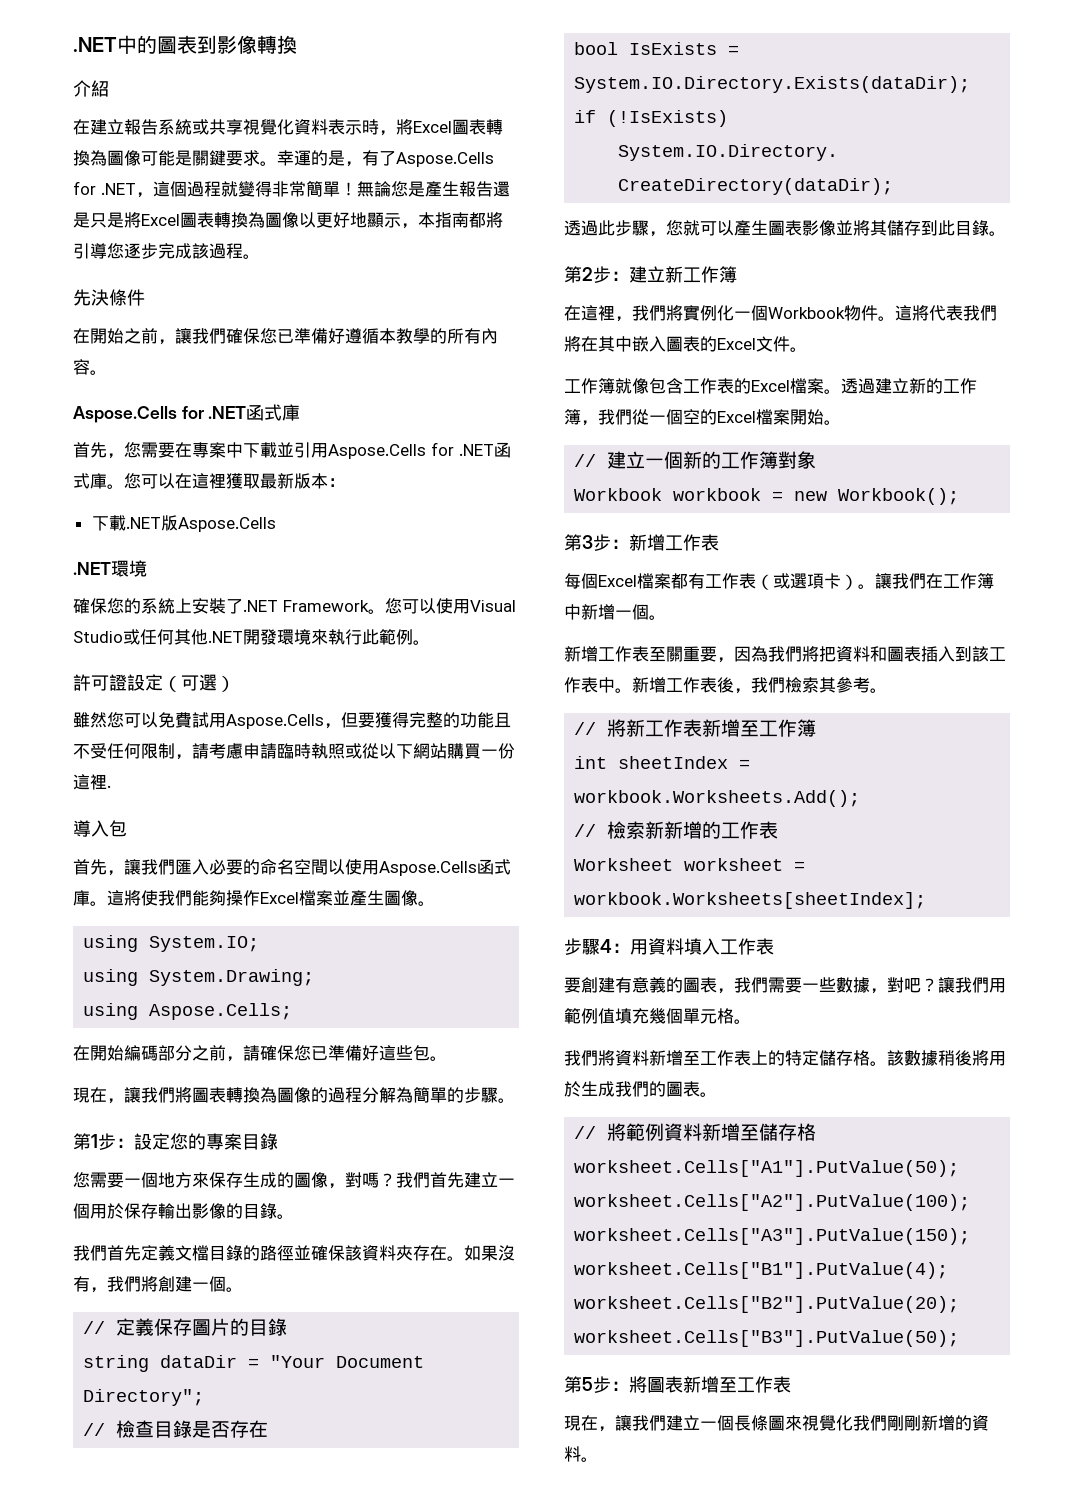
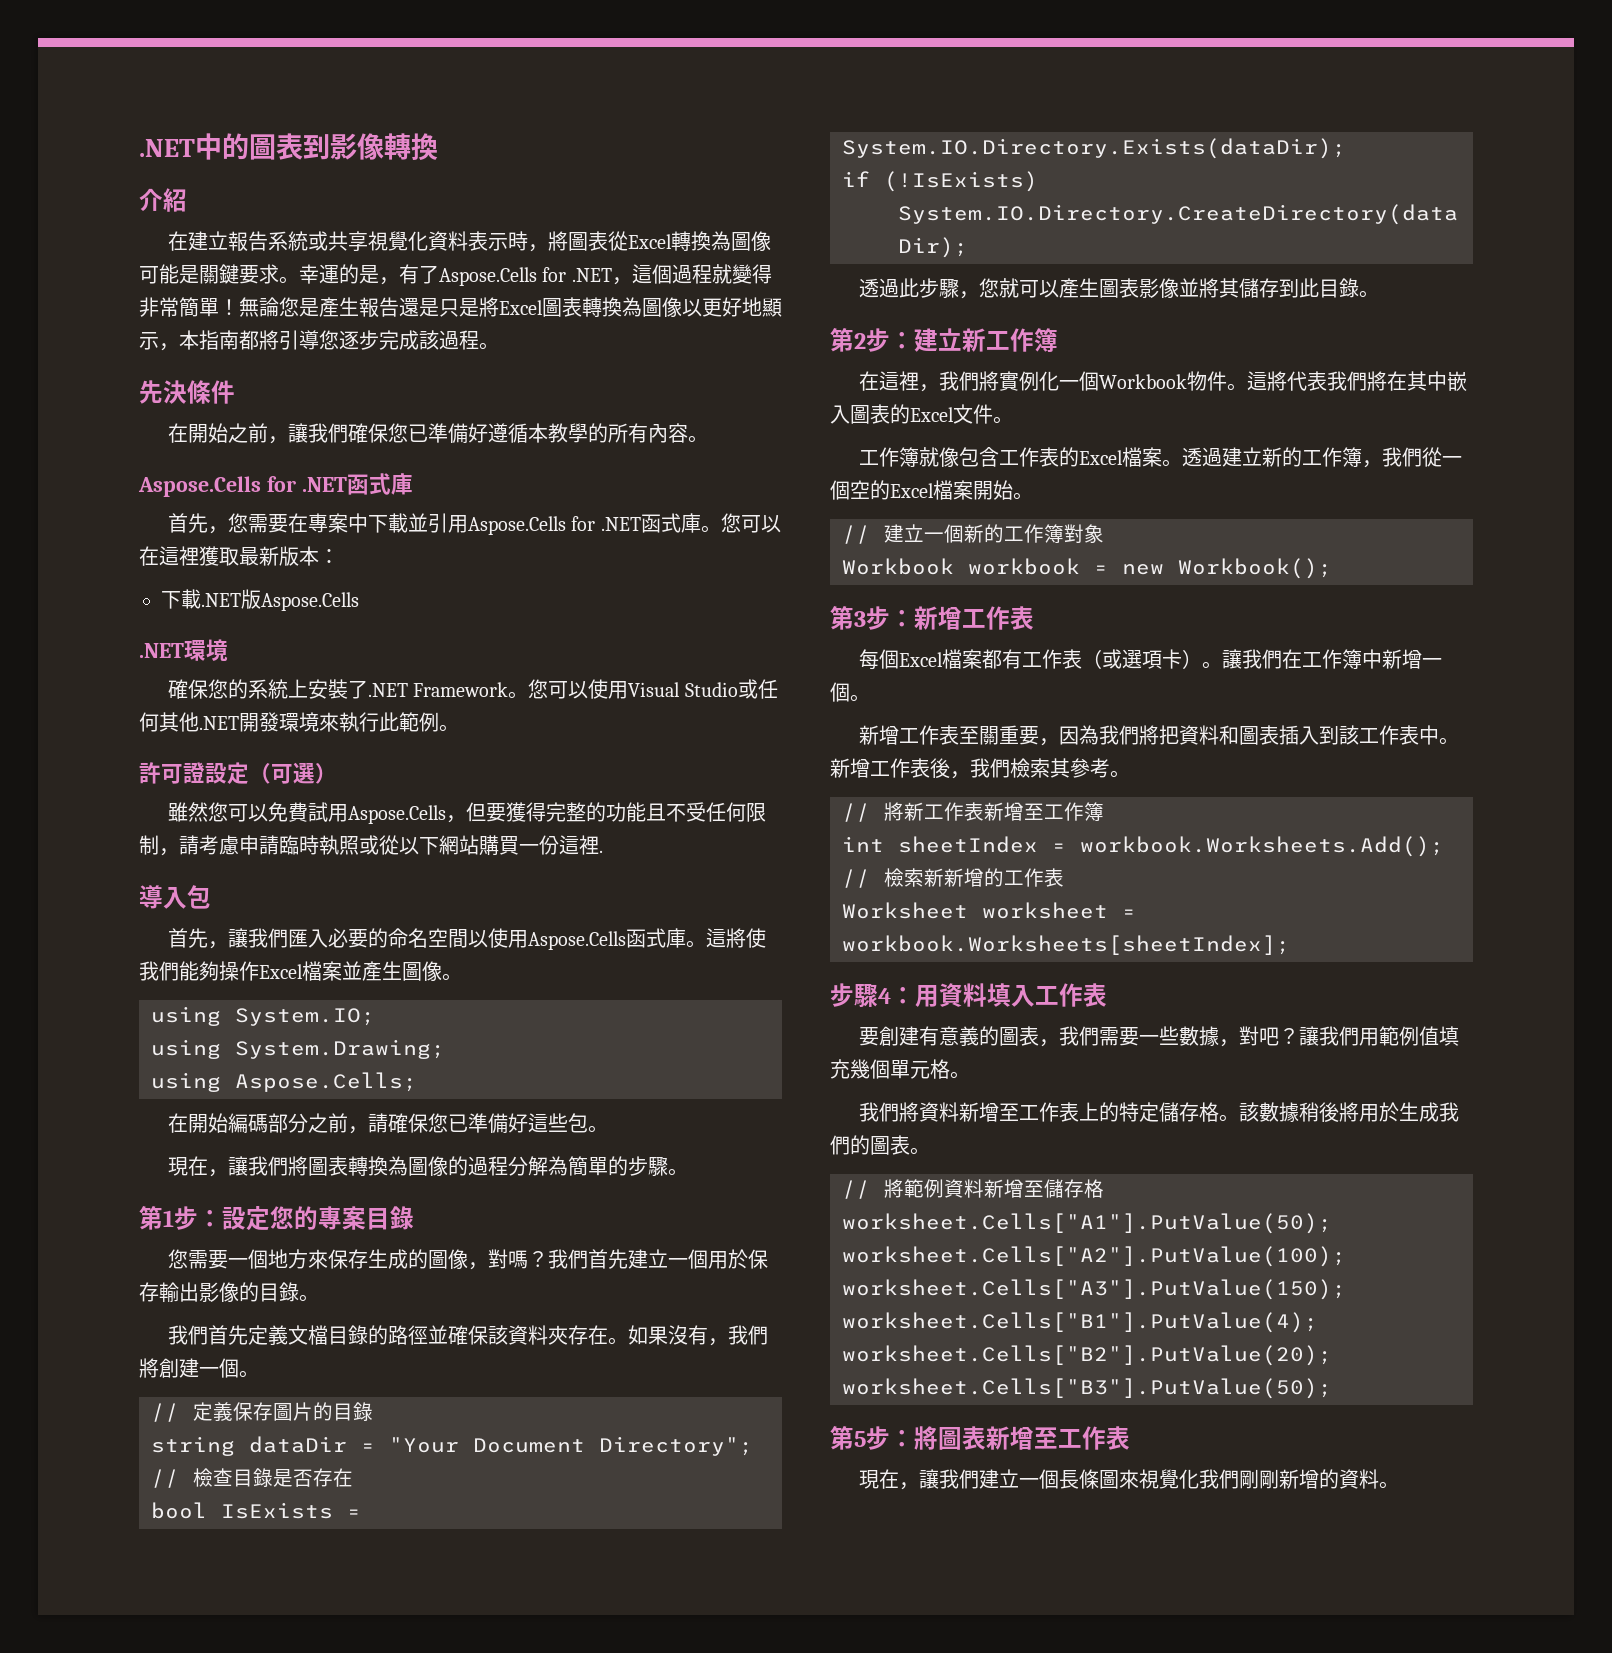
[413,119,486,135] Excel圖表 -> [567,231,672,251] 圖表從Excel

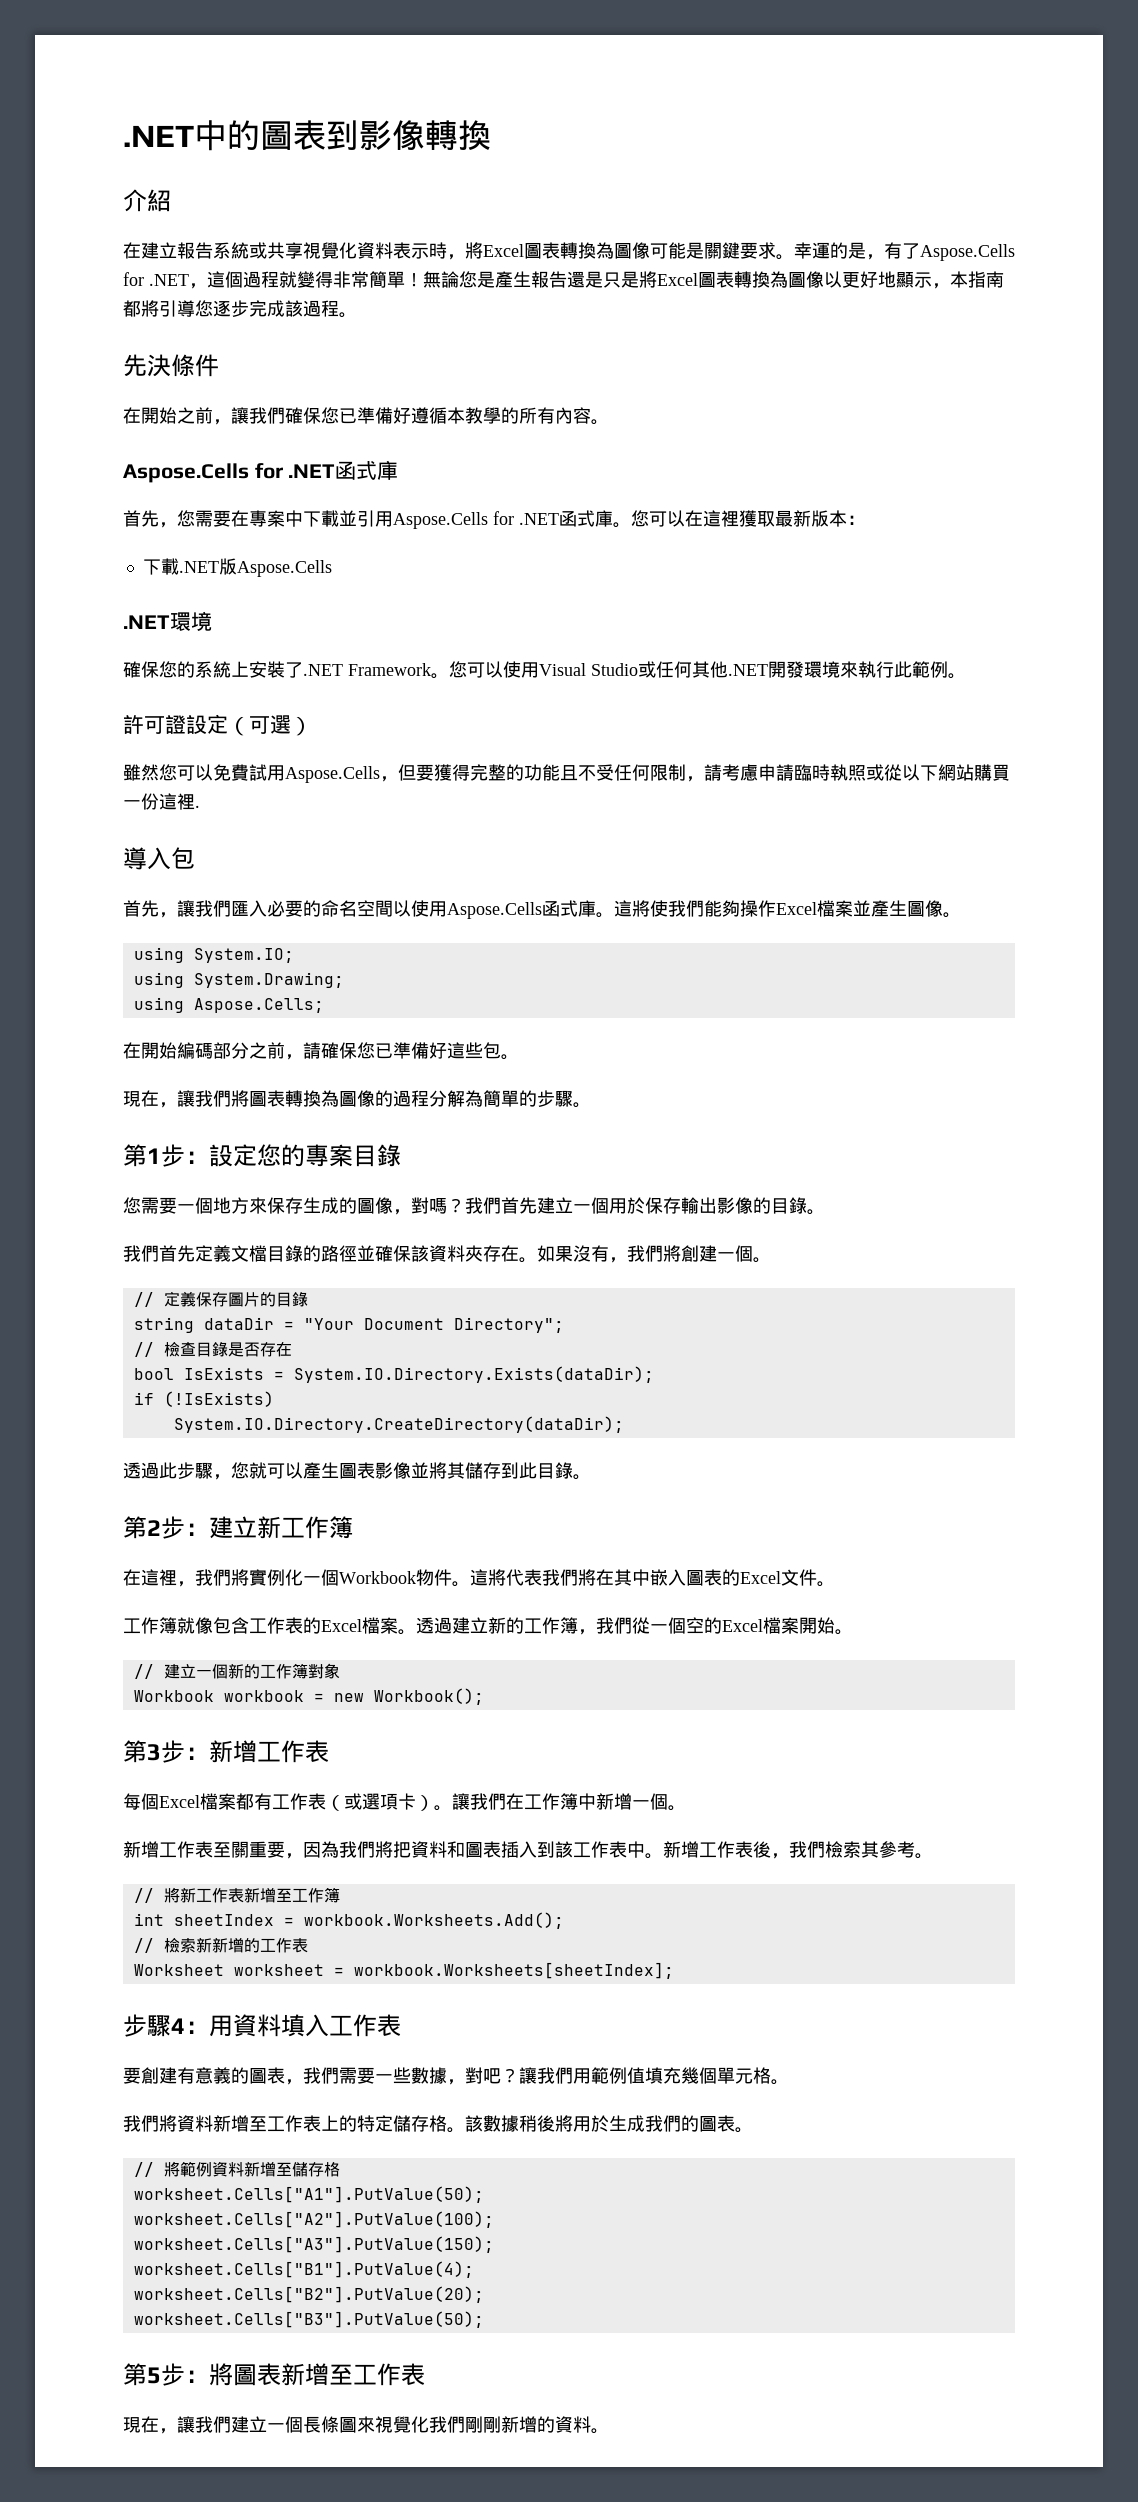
[567,231,672,251] 圖表從Excel -> [483,242,560,259] Excel圖表

